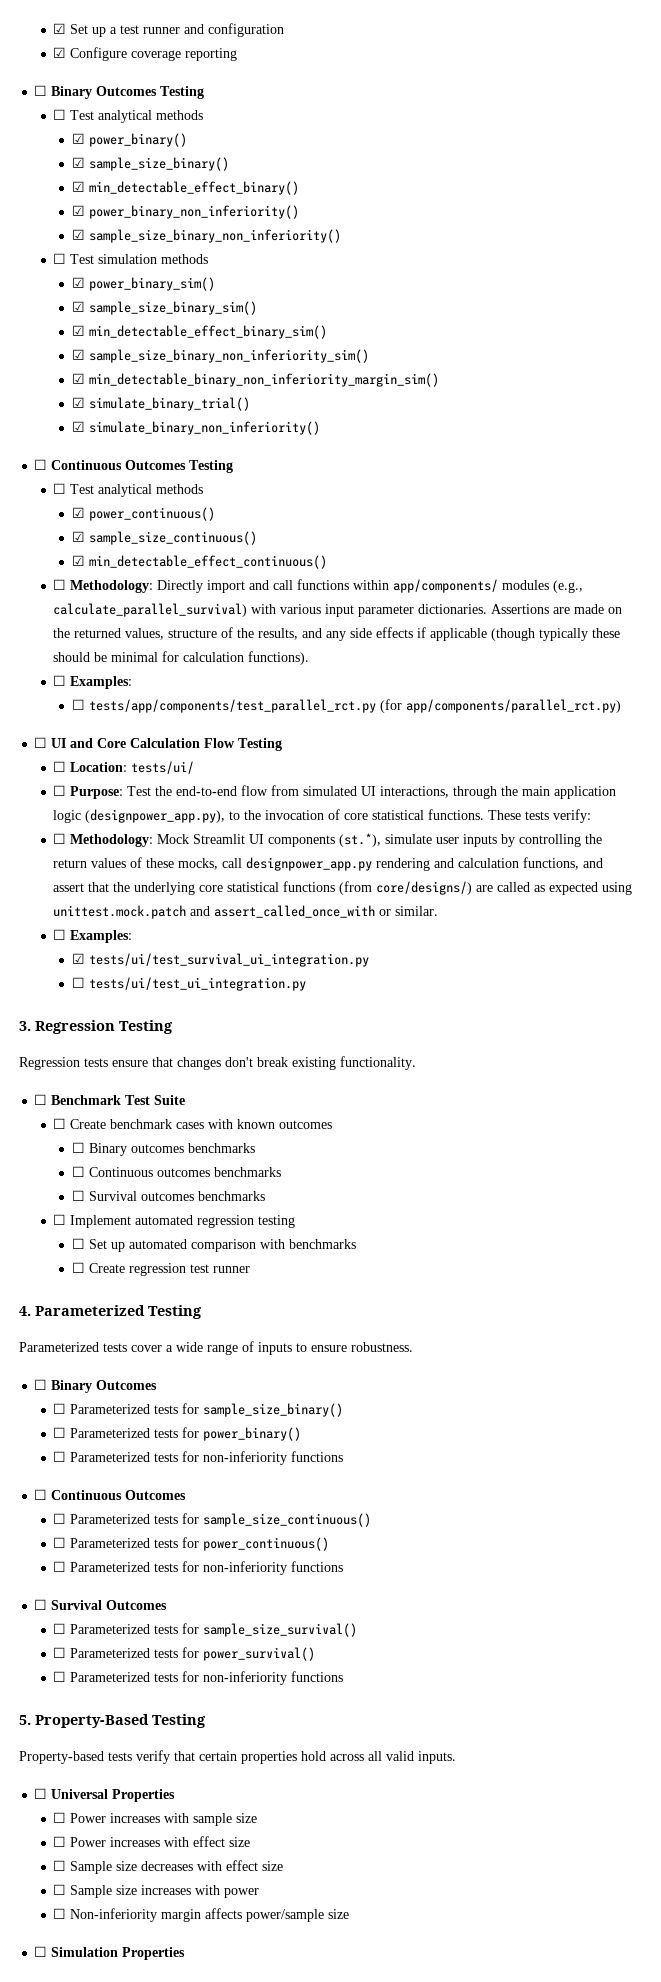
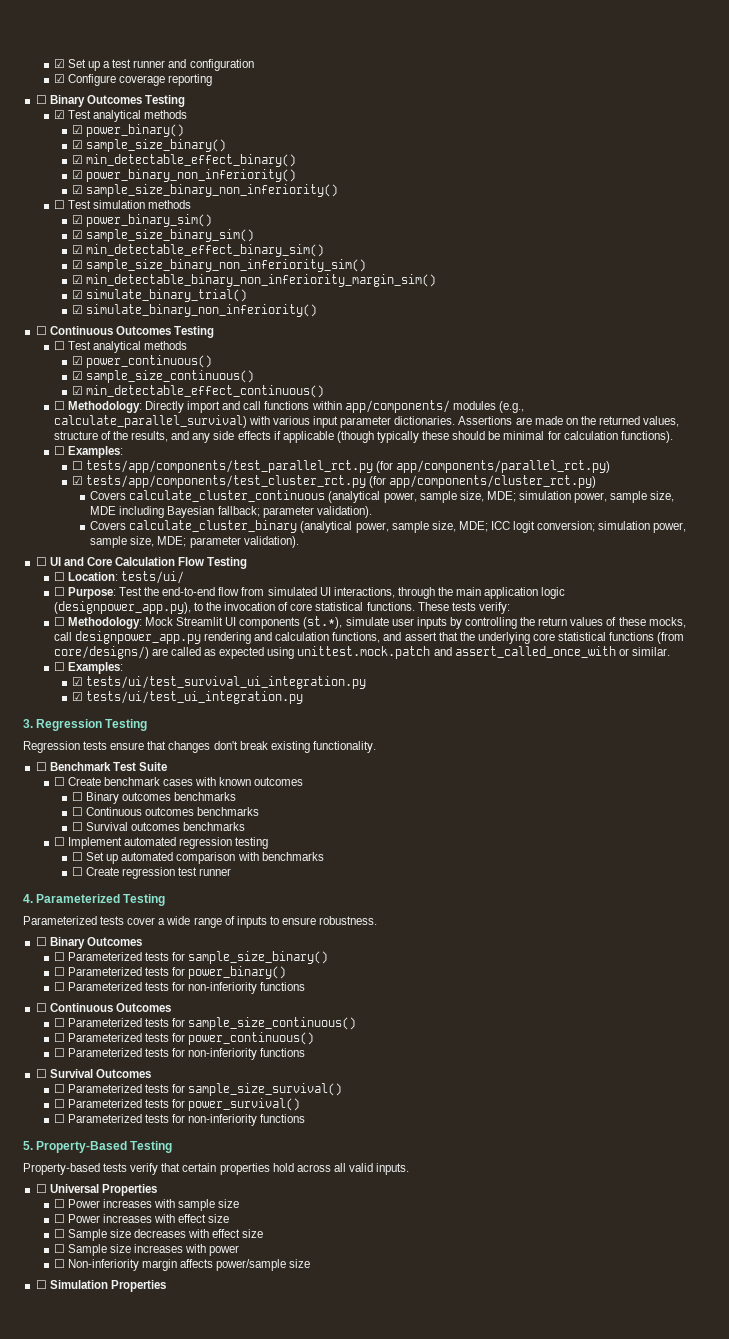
[53,109,67,120] ☐ -> [53,110,65,119] ☑
(622, 706) none -> [72,475,597,488] [90,490,675,503] [90,506,372,518] [90,520,687,533] [90,536,299,548] // ☑ tests/app/components/test_cluster_rct.py (for app/components/cluster_rct.py) // Covers calculate_cluster_continuous (analytical power, sample size, MDE; simulation power, sample size, MDE including Bayesian fallback; parameter validation). // Covers calculate_cluster_binary (analytical power, sample size, MDE; ICC logit conversion; simulation power, sample size, MDE; parameter validation).
[72,977,86,988] ☐ -> [72,692,84,701] ☑

